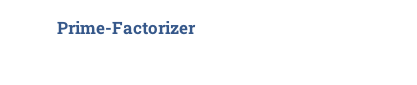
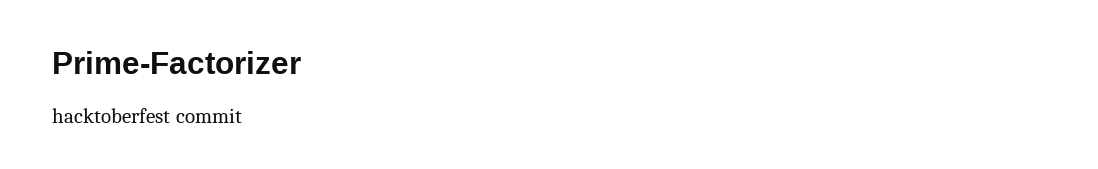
(196, 28) none -> [52,108,242,123] // hacktoberfest commit

